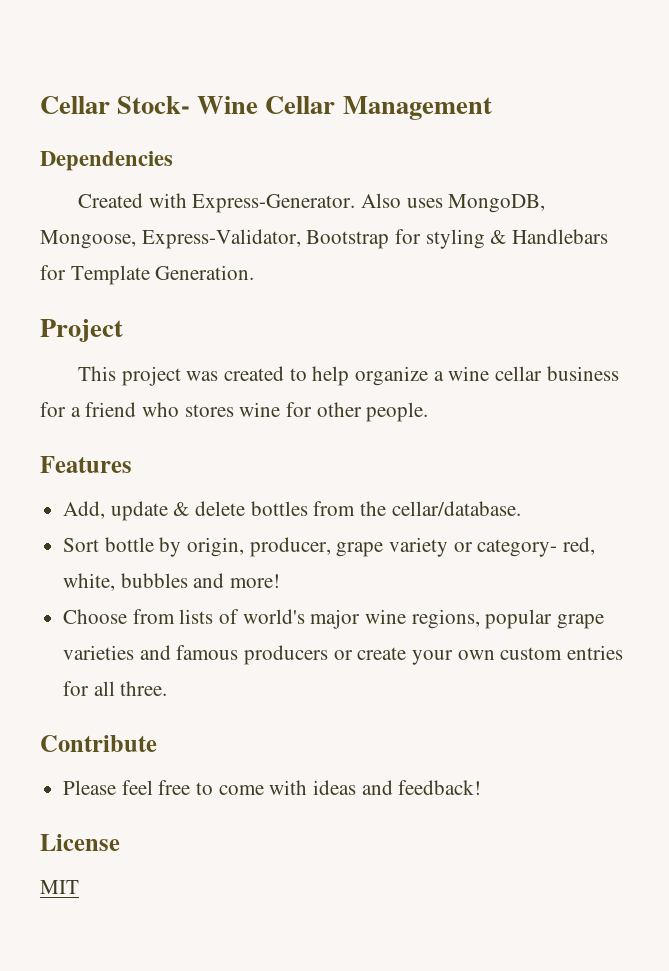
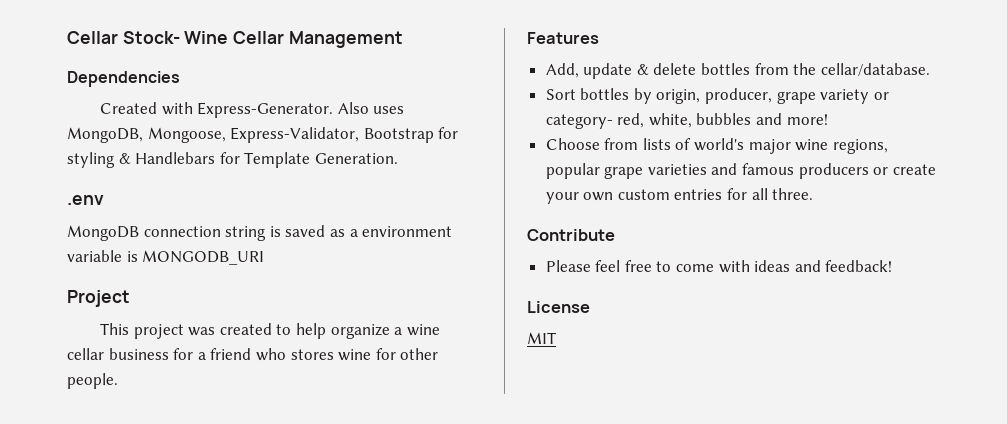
(255, 272) none -> [67,195,104,205] [67,225,453,241] [67,250,265,265] // .env // MongoDB connection string is saved as a environment variable is MONGODB_URI
[104,537,154,552] bottle -> [580,88,630,100] bottles

